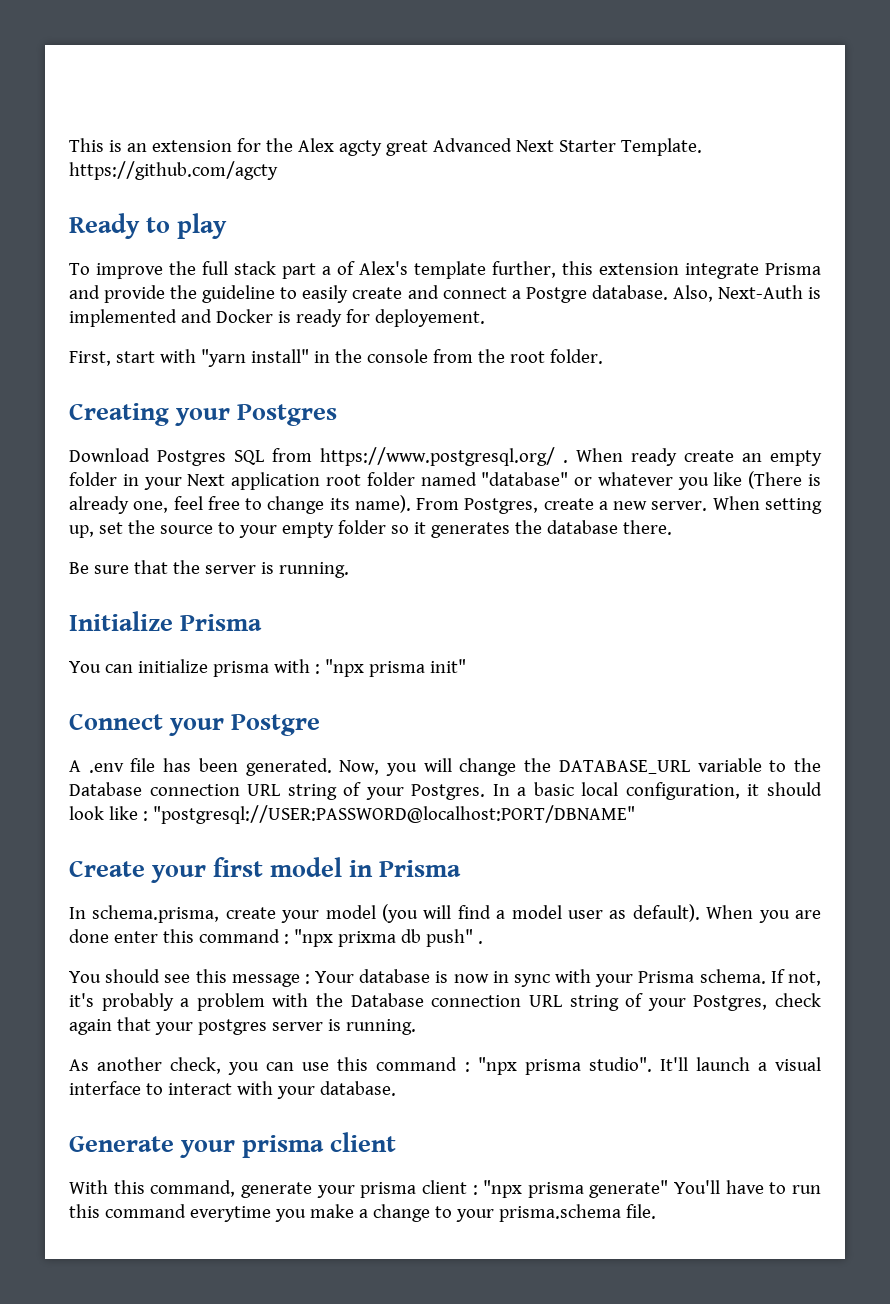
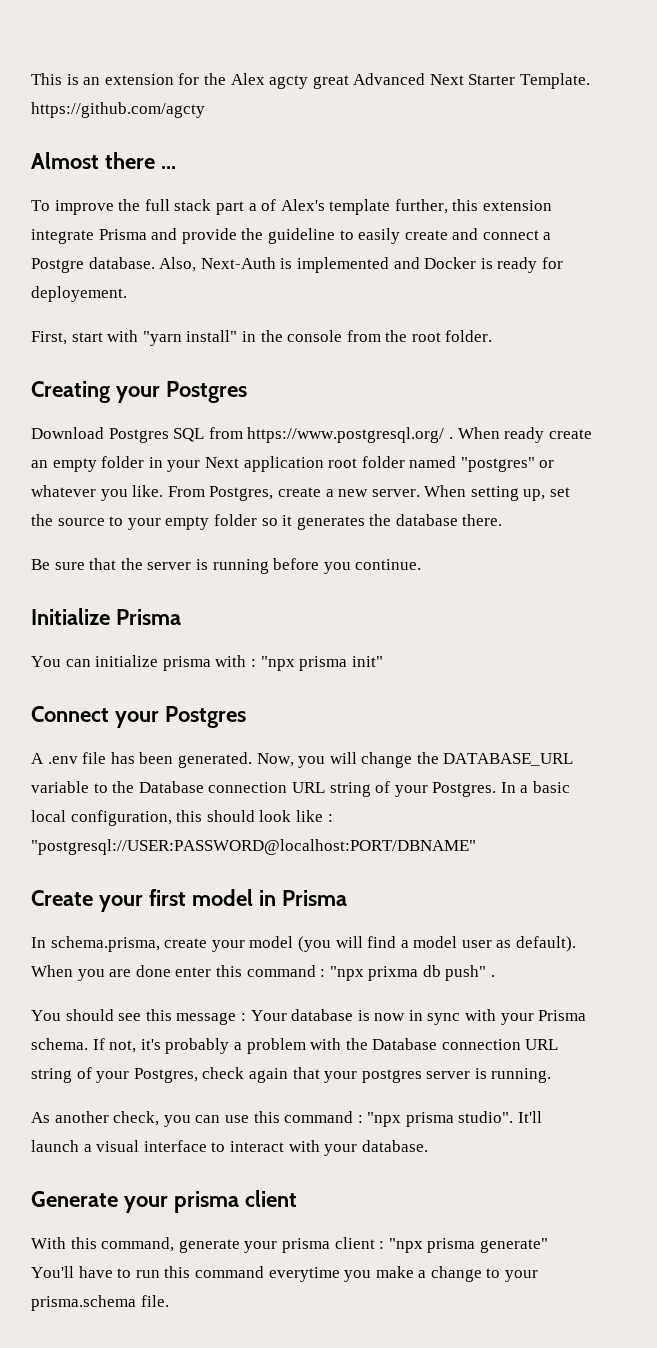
[69,213,228,239] Ready to play -> [31,152,176,169] Almost there ...
[481,472,569,486] "database" -> [460,457,535,472] "postgres"
[713,471,822,489] [69,495,411,514] like (There is already one, feel free to change its name). -> [132,485,164,497] like.
[278,562,349,578] running. -> [212,558,422,574] running before you continue.
[231,714,321,736] Postgre -> [164,706,246,728] Postgres
[747,784,760,796] it -> [176,810,203,822] this

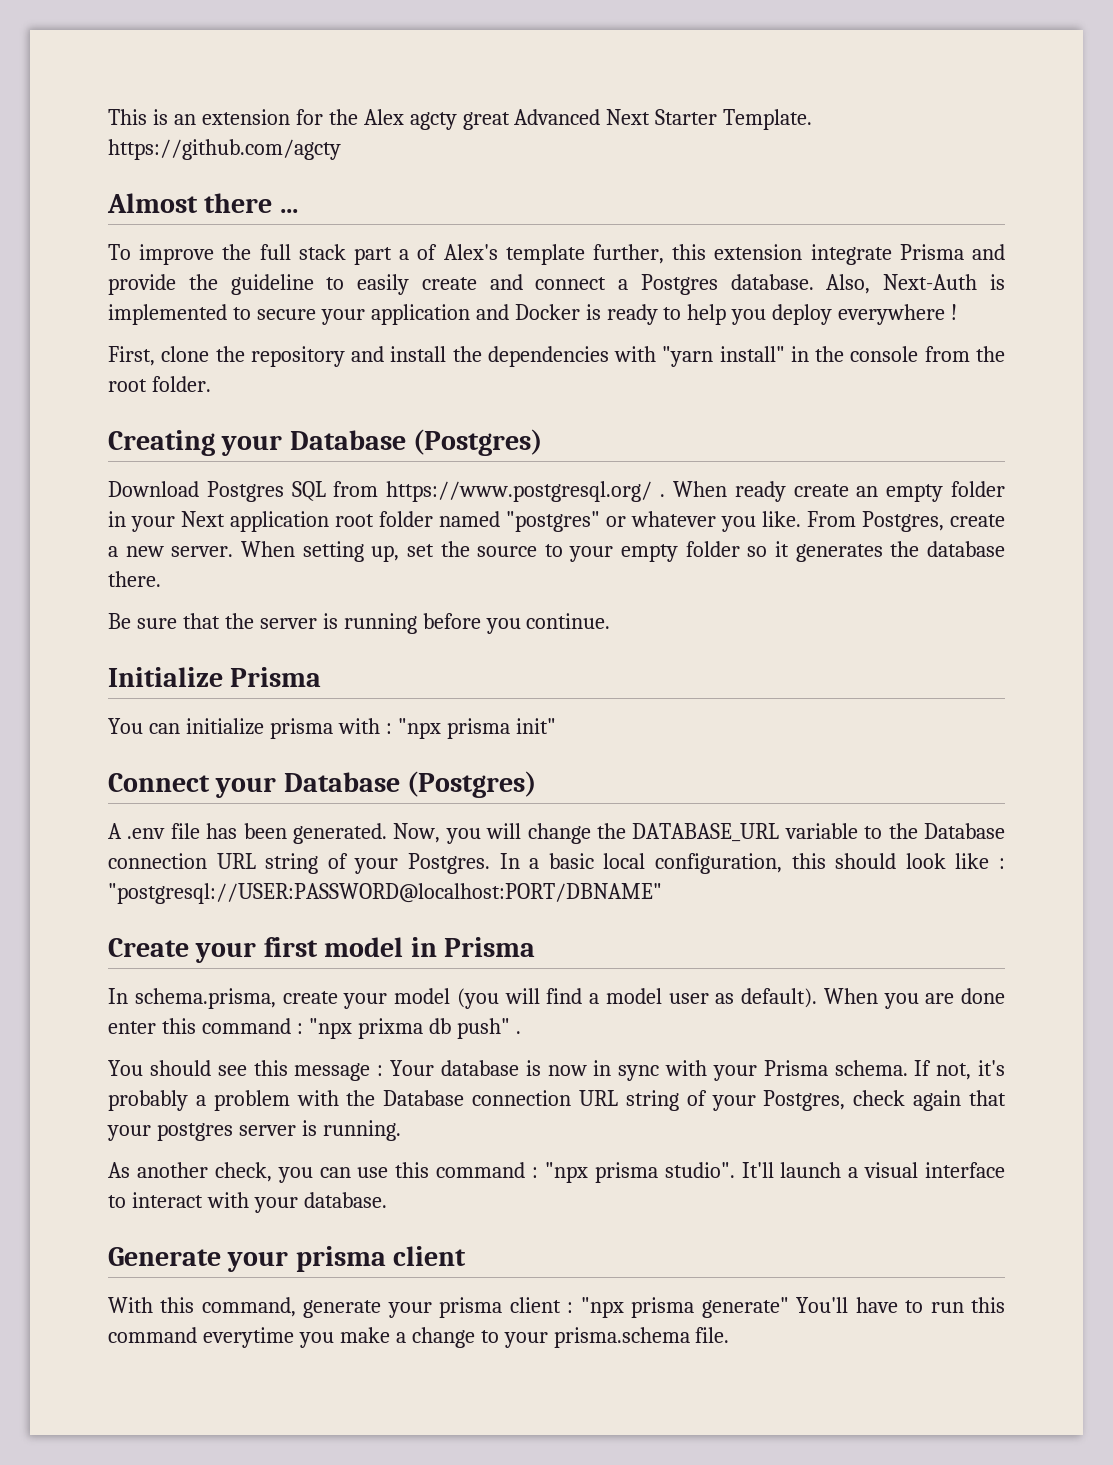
[31,258,84,273] Postgre -> [640,274,718,295] Postgres
[393,257,563,273] [31,286,127,302] [31,331,103,345] and Docker is ready for deployement. // First, start -> [232,304,958,325] [108,346,609,367] to secure your application and Docker is ready to help you deploy everywhere ! // First, clone the repository and install the dependencies
[165,381,247,403] Postgres -> [289,429,543,456] Database (Postgres)
[164,706,246,728] Postgres -> [283,771,537,798] Database (Postgres)

